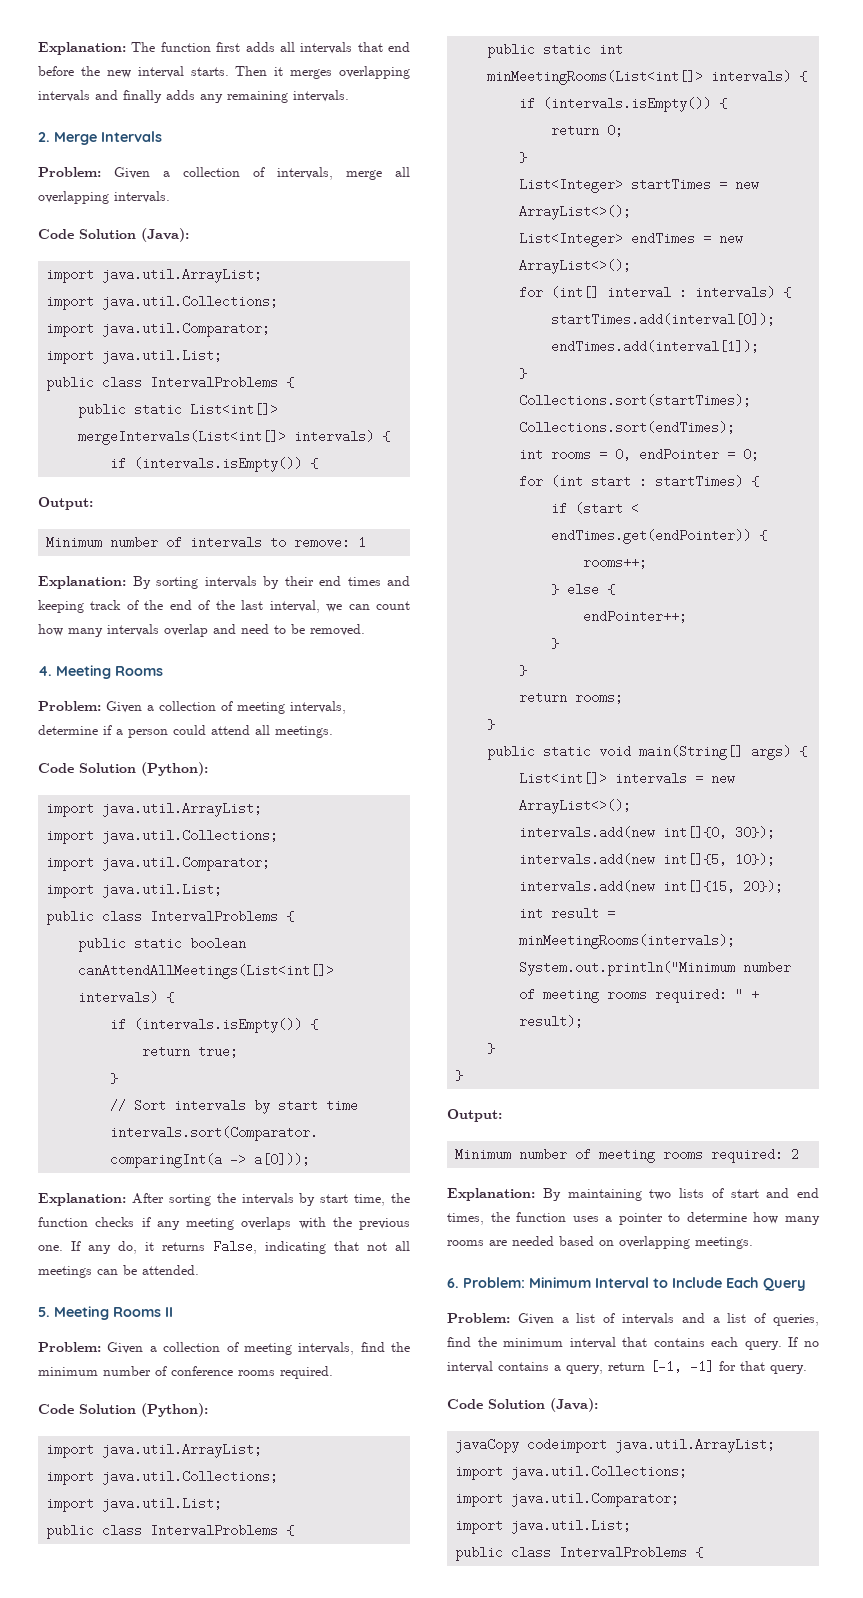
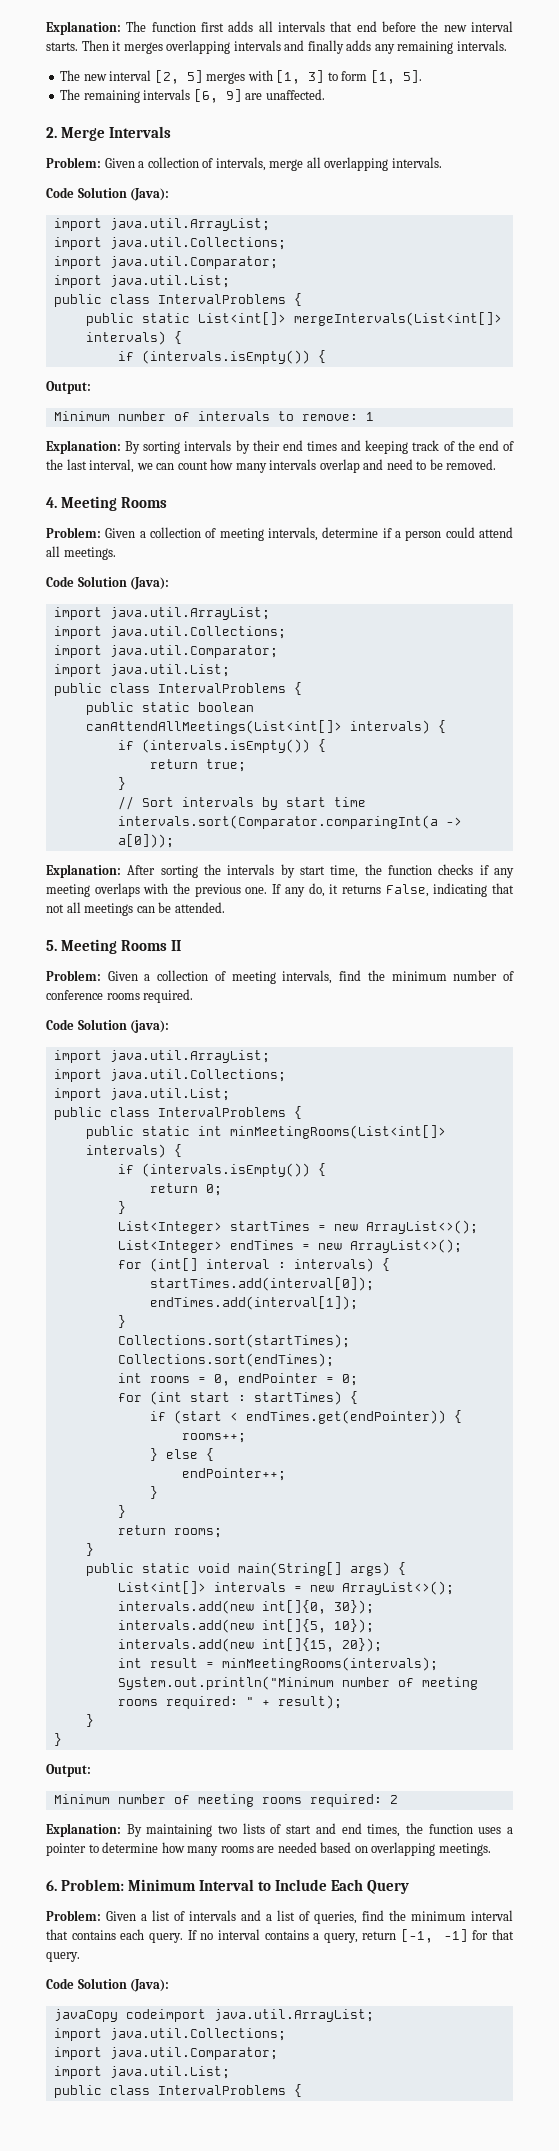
(349, 96) none -> [60,70,422,84] [60,89,325,103] // The new interval [2, 5] merges with [1, 3] to form [1, 5]. // The remaining intervals [6, 9] are unaffected.
[141,762,208,776] (Python): -> [130,577,170,590] (Java):
[141,1403,208,1417] (Python): -> [130,1020,170,1033] (java):

